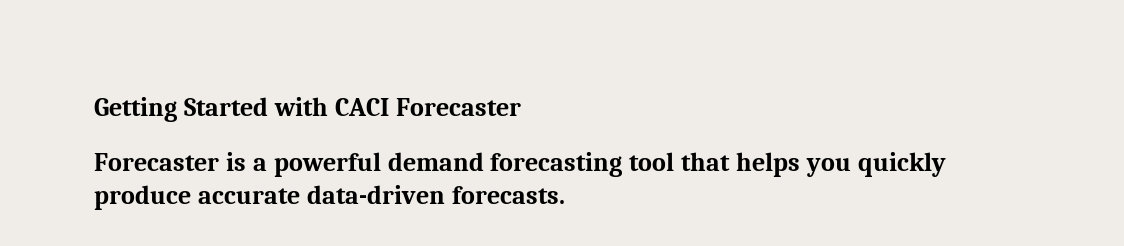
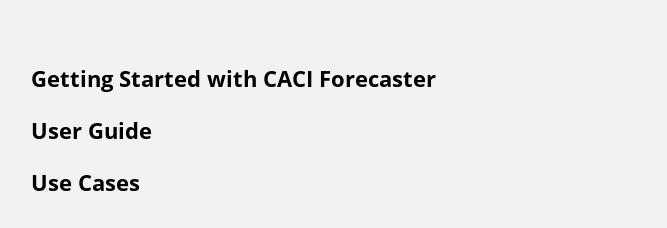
[94,152,946,177] [94,185,565,210] Forecaster is a powerful demand forecasting tool that helps you quickly produce accurate data-driven forecasts. -> [31,122,152,139] [31,175,140,191] User Guide // Use Cases

